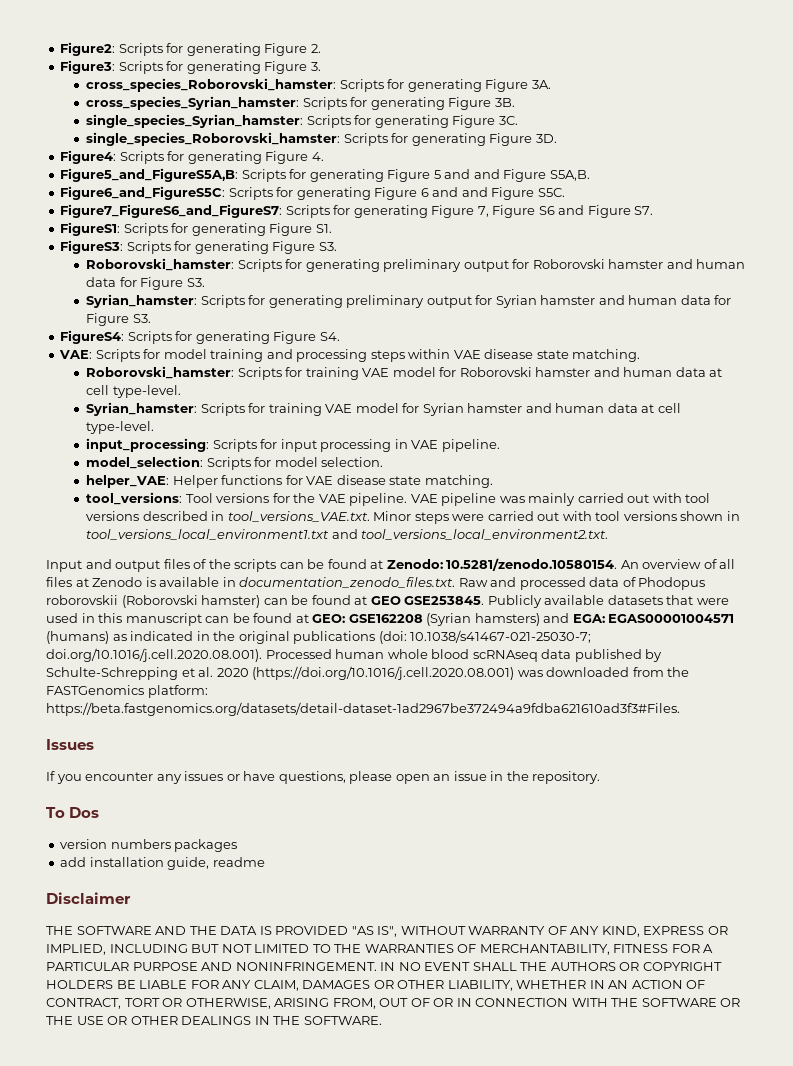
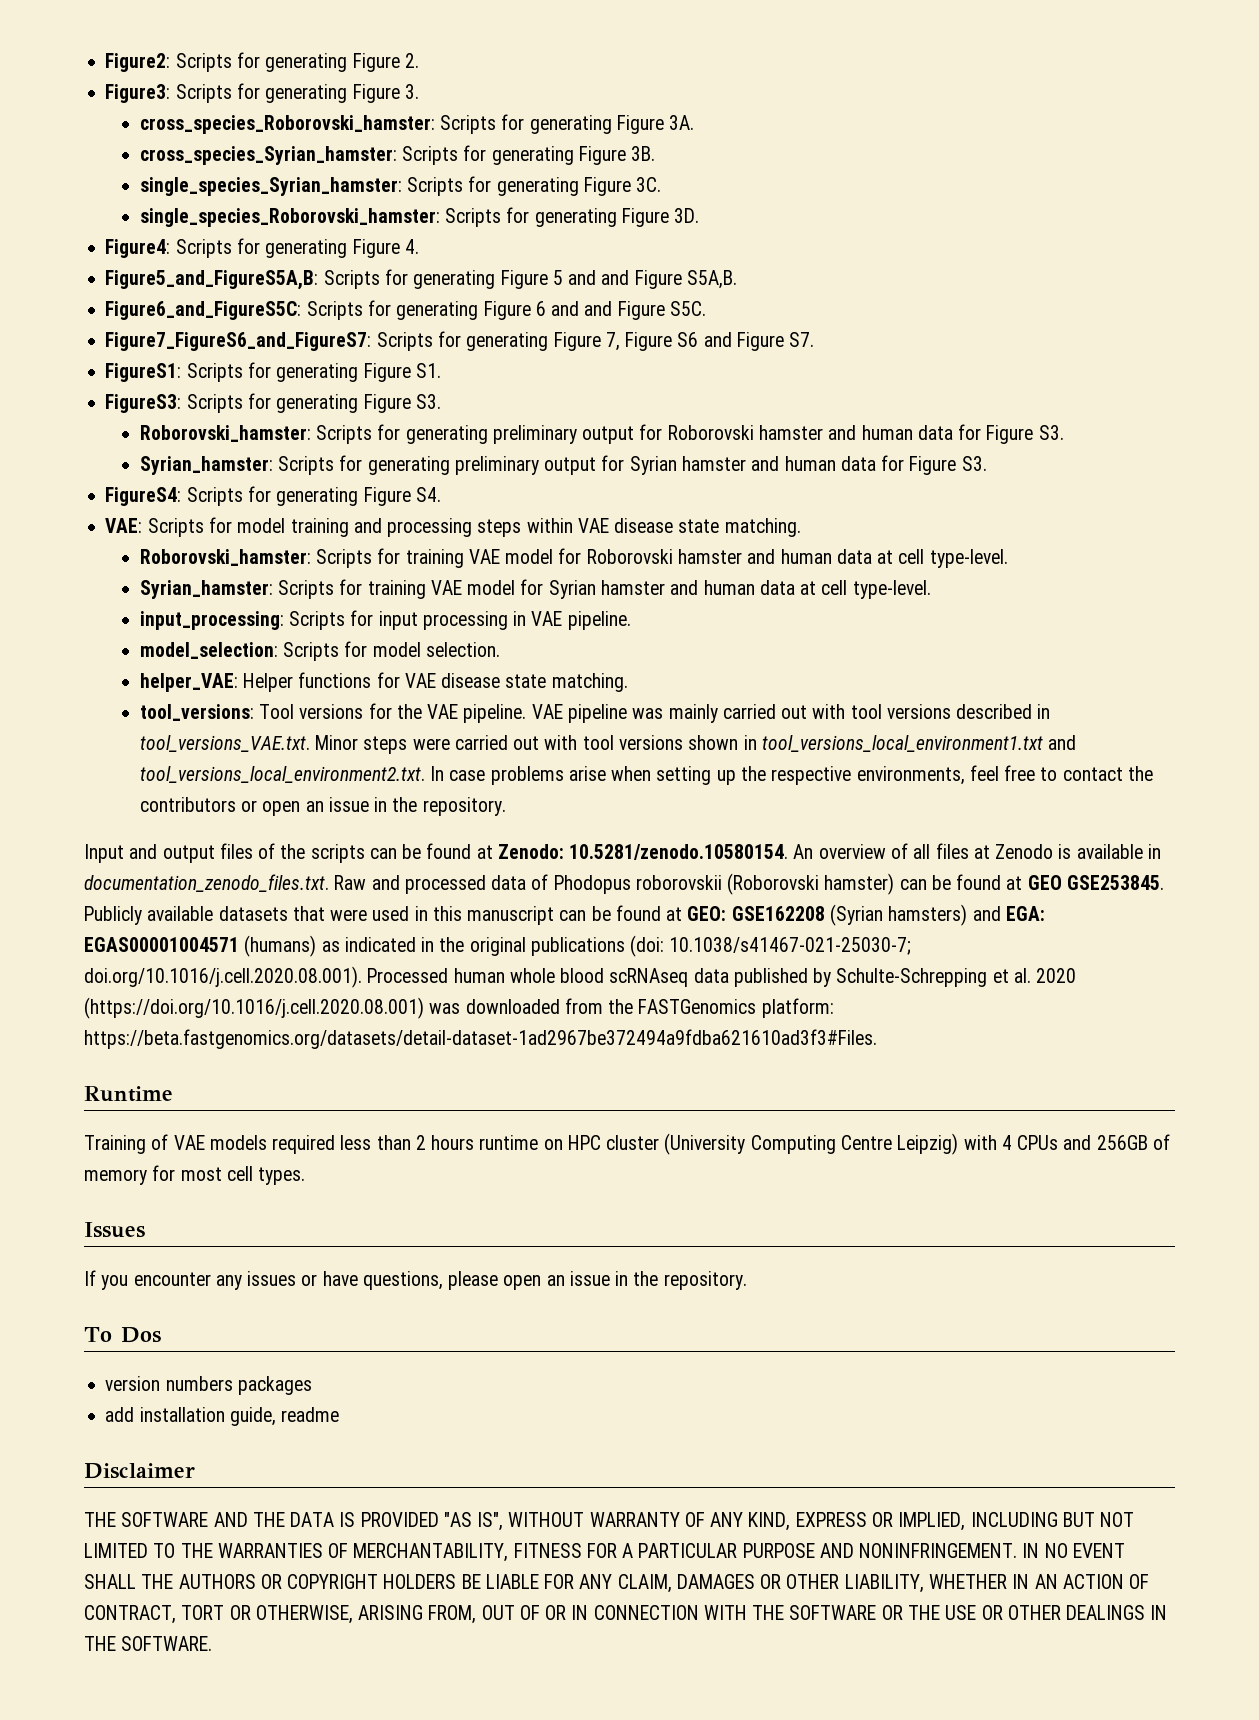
(609, 534) none -> [430,765,1153,785] [139,797,506,816] In case problems arise when setting up the respective environments, feel free to contact the contributors or open an issue in the repository.
(680, 709) none -> [84,1086,173,1102] [84,1133,1170,1155] [84,1165,306,1185] // Runtime // Training of VAE models required less than 2 hours runtime on HPC cluster (University Computing Centre Leipzig) with 4 CPUs and 256GB of memory for most cell types.

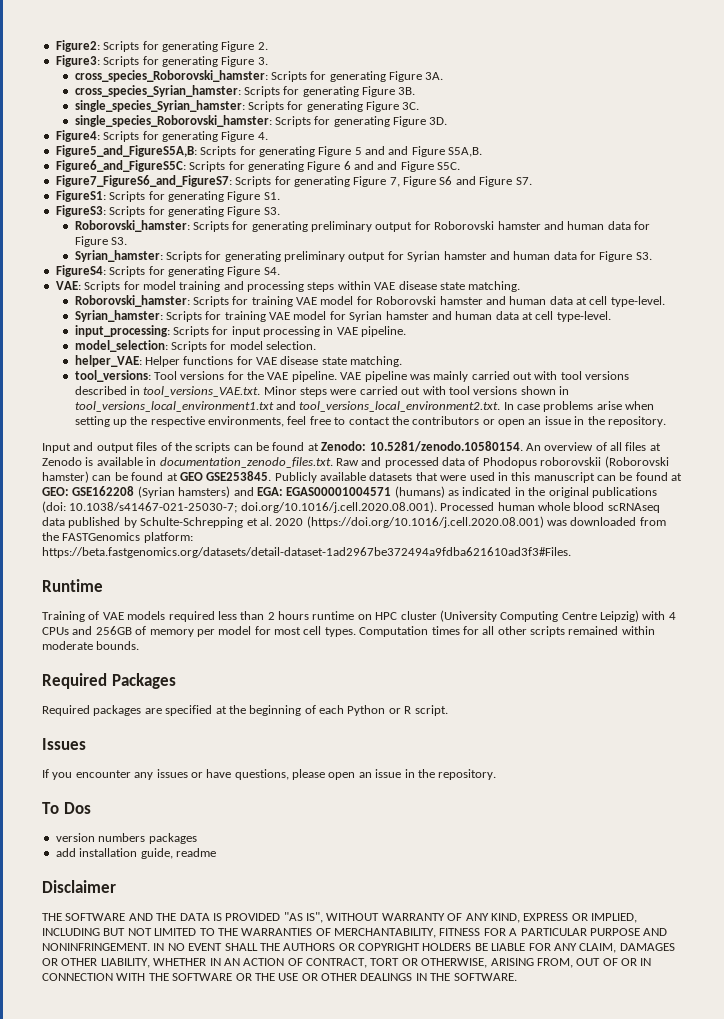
(147, 1177) none -> [196,626,252,637] per model
(306, 1176) none -> [359,626,655,637] [42,641,140,650] [42,673,176,689] [42,705,448,716] Computation times for all other scripts remained within moderate bounds. // Required Packages // Required packages are specified at the beginning of each Python or R script.

